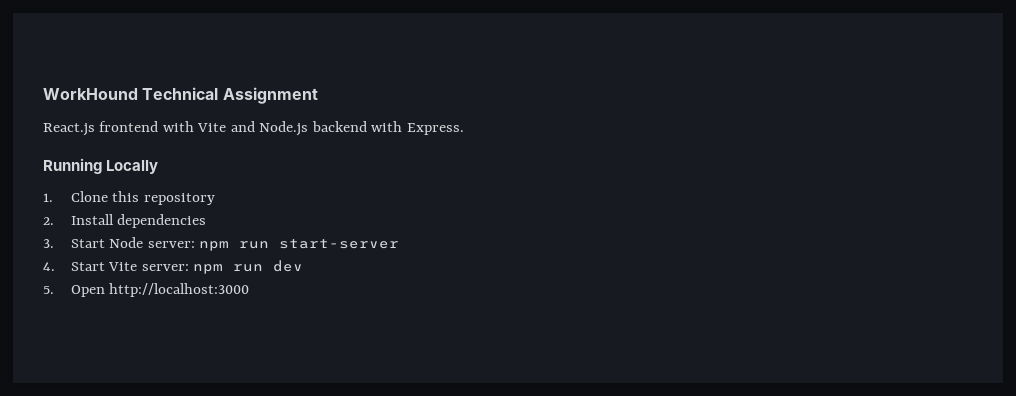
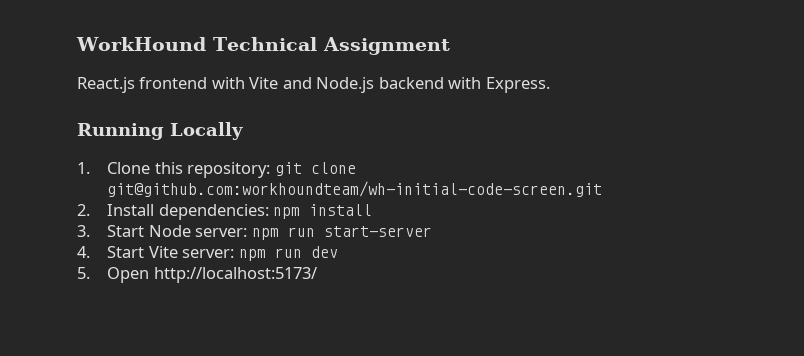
[143,193,215,205] repository -> [187,162,356,178] [107,181,603,197] repository: git clone git@github.com:workhoundteam/wh-initial-code-screen.git
[117,214,207,228] dependencies -> [158,204,373,220] dependencies: npm install
[109,283,250,297] http://localhost:3000 -> [153,267,317,283] http://localhost:5173/

